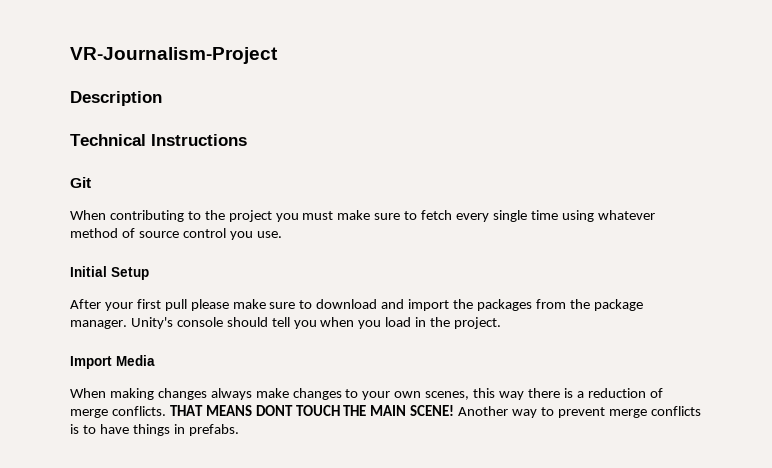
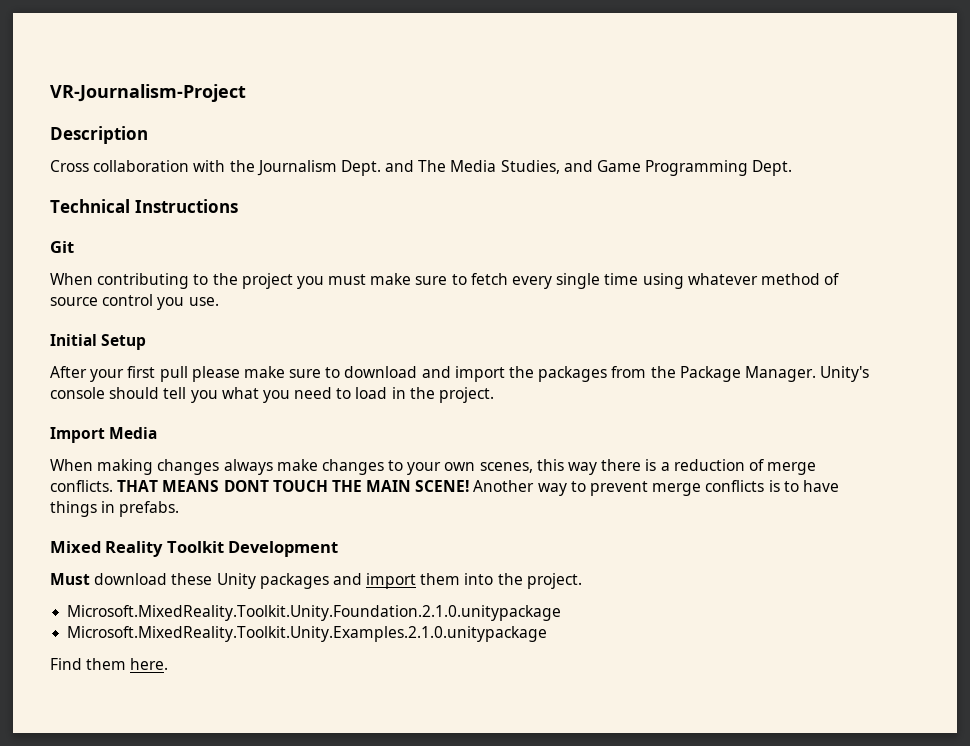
(162, 98) none -> [50,160,793,176] // Cross collaboration with the Journalism Dept. and The Media Studies, and Game Programming Dept.
[593,299,643,311] [70,320,127,329] package manager. -> [679,366,816,382] Package Manager.
[320,317,382,329] when you -> [221,387,352,403] what you need to
(239, 430) none -> [50,541,339,557] [50,573,582,589] [67,605,562,621] [67,626,548,642] [50,658,169,670] // Mixed Reality Toolkit Development // Must download these Unity packages and import them into the project. // Microsoft.MixedReality.Toolkit.Unity.Foundation.2.1.0.unitypackage // Microsoft.MixedReality.Toolkit.Unity.Examples.2.1.0.unitypackage // Find them here.

